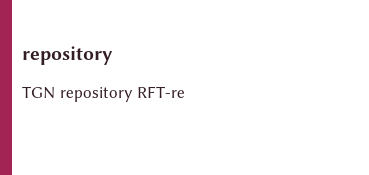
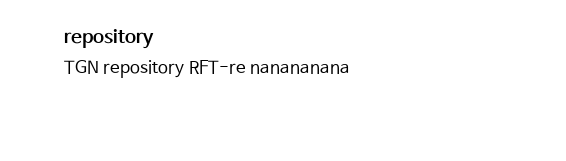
(186, 92) none -> [250,63,351,74] nanananana

